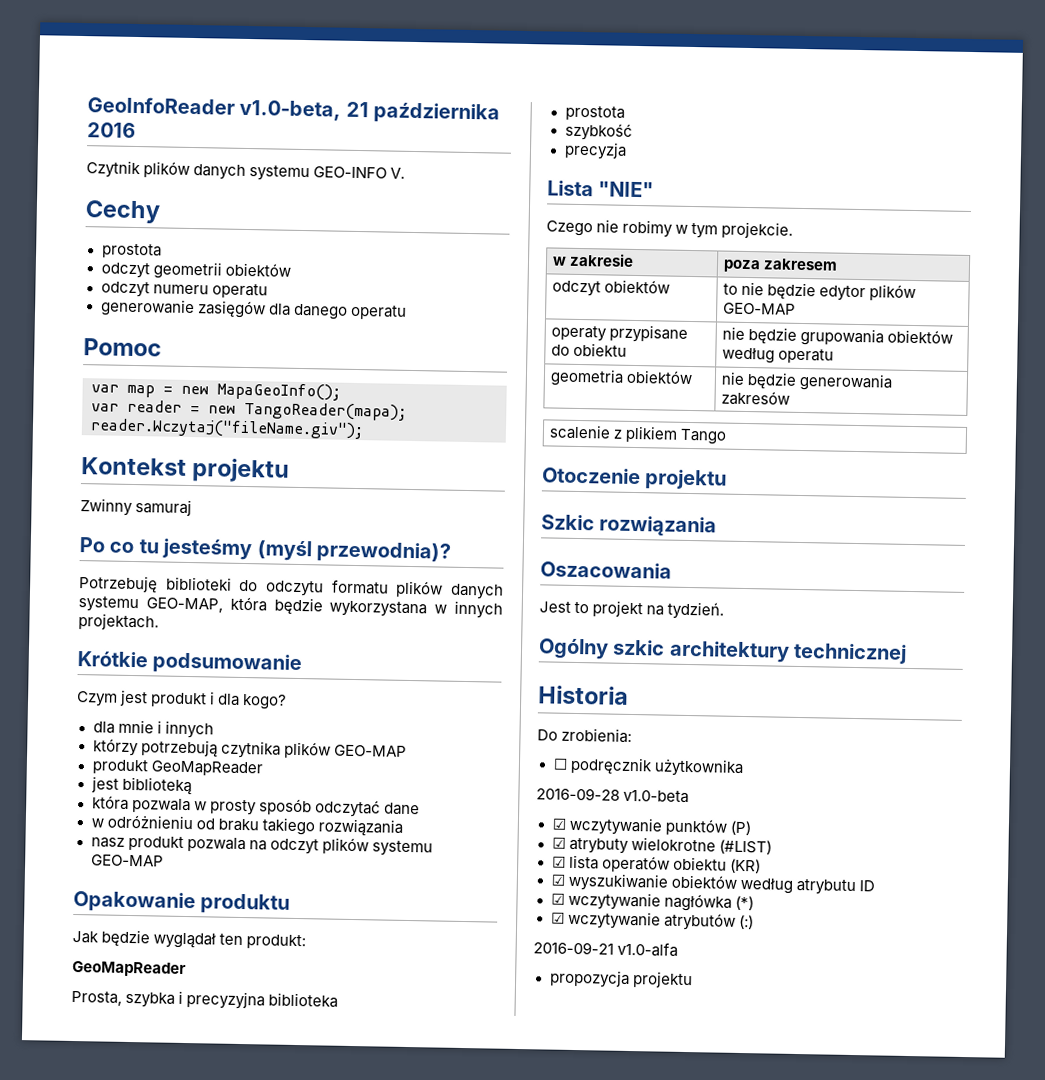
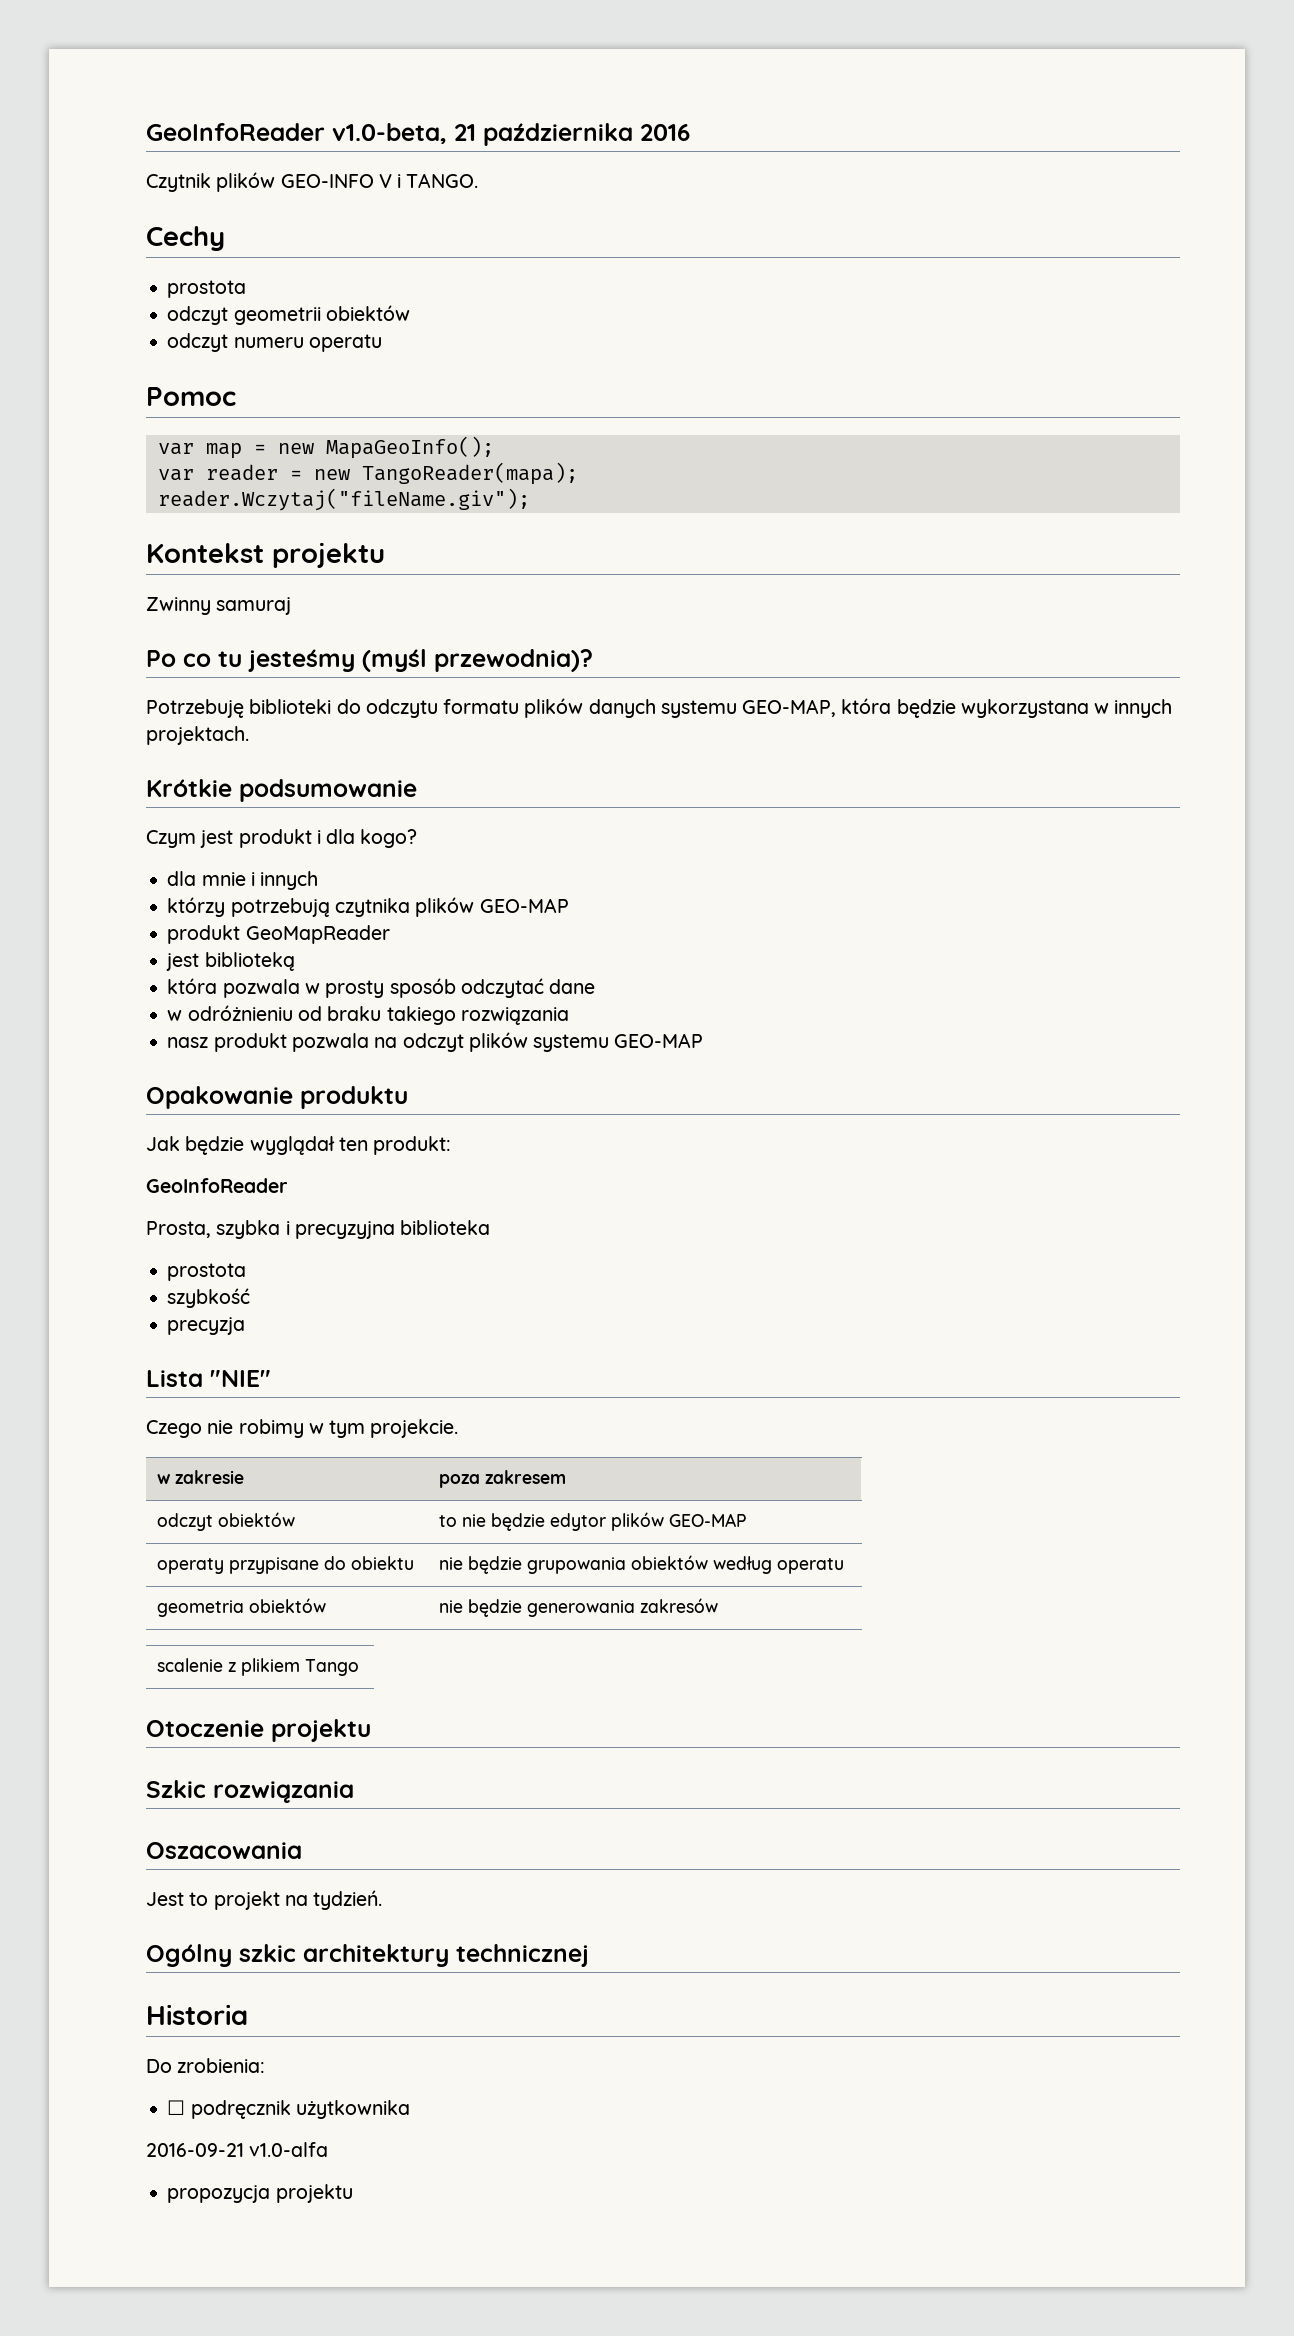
[193,164,406,182] danych systemu GEO-INFO V. -> [280,173,479,188] GEO-INFO V i TANGO.
[99,298,407,320] // generowanie zasięgów dla danego operatu -> (382, 343) none
[72,960,186,978] GeoMapReader -> [146,1178,288,1193] GeoInfoReader
[536,787,690,804] [551,816,751,836] [551,836,772,855] [551,854,761,874] [550,872,875,896] [550,891,754,912] [550,910,754,931] // 2016-09-28 v1.0-beta // ☑ wczytywanie punktów (P) // ☑ atrybuty wielokrotne (#LIST) // ☑ lista operatów obiektu (KR) // ☑ wyszukiwanie obiektów według atrybutu ID // ☑ wczytywanie nagłówka (*) // ☑ wczytywanie atrybutów (:) -> (410, 2109) none

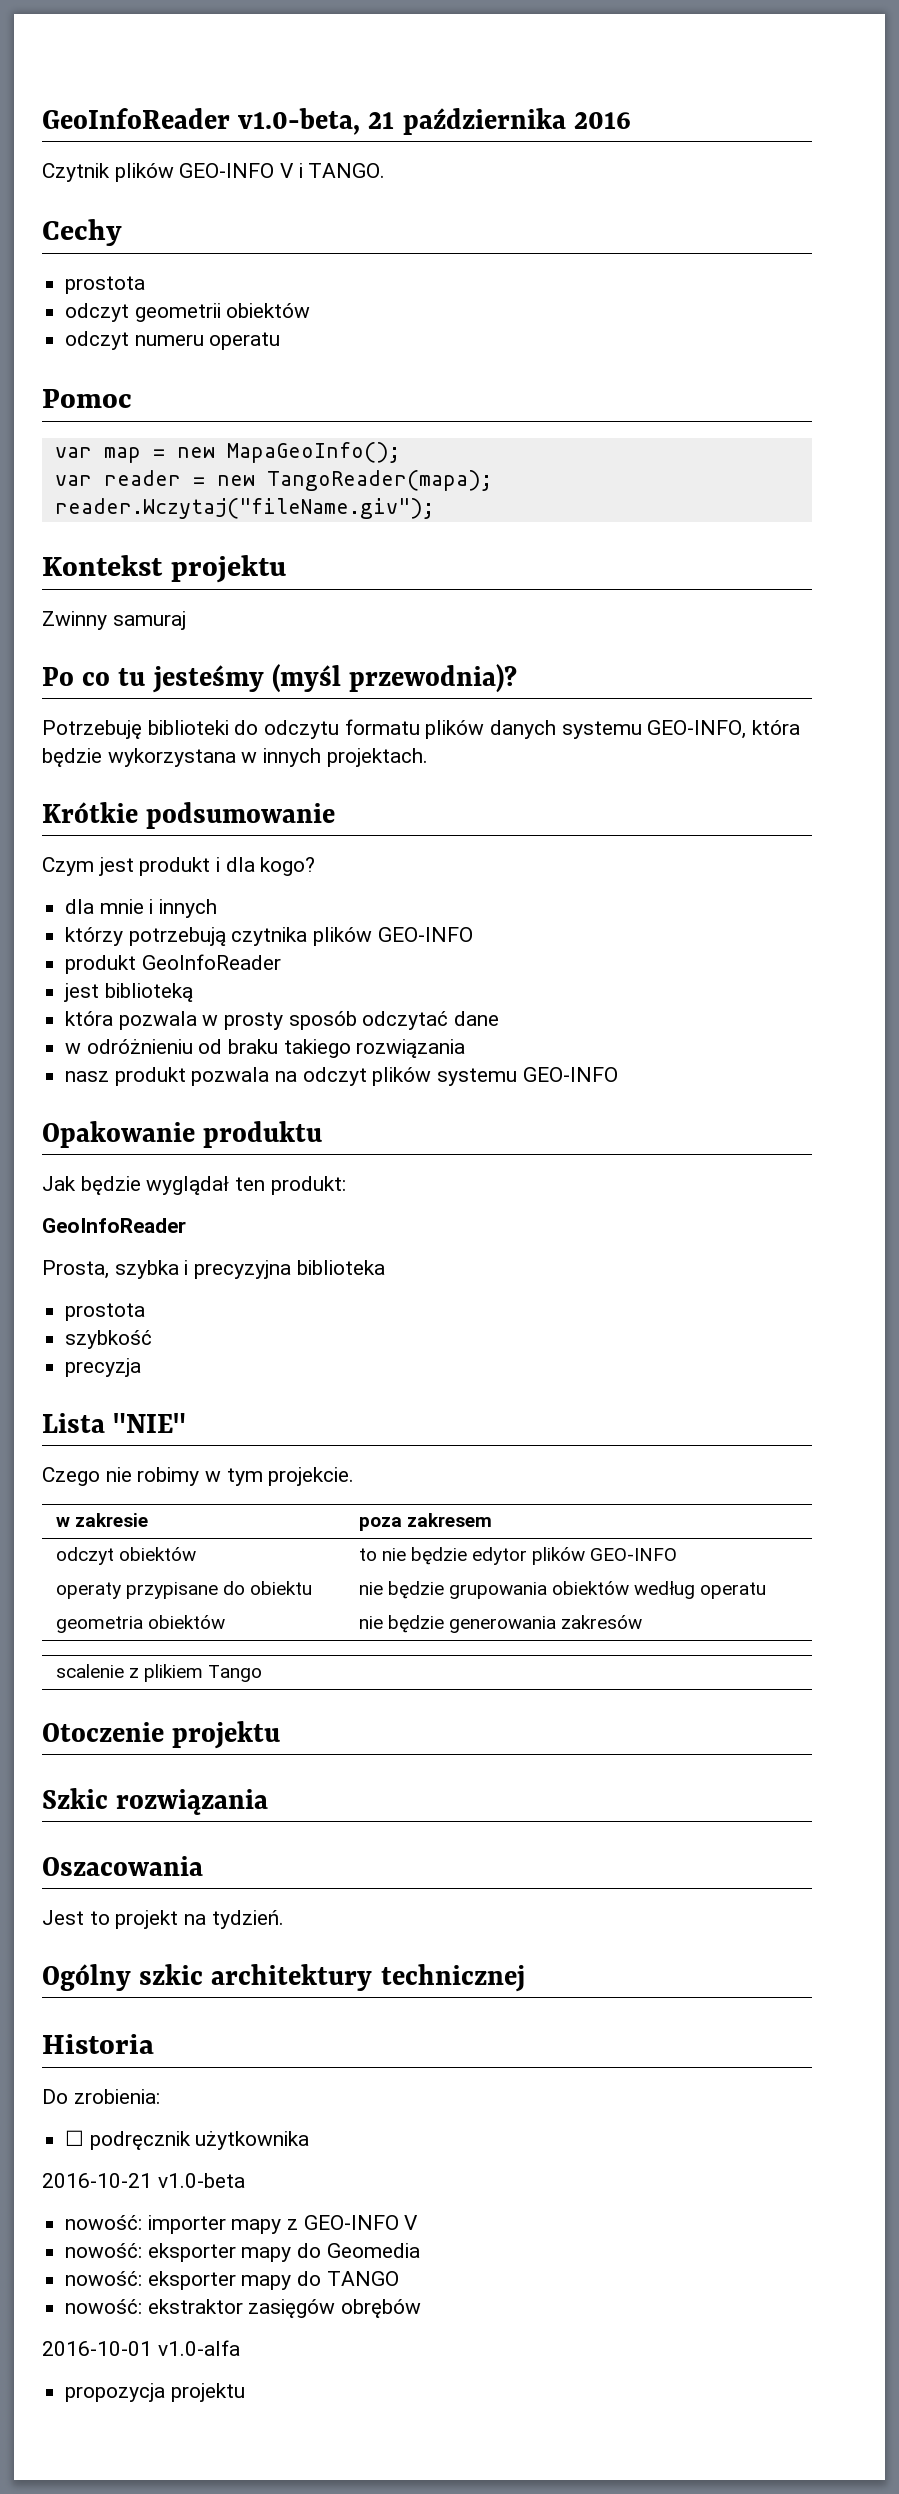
[742,699,837,717] GEO-MAP, -> [647,720,747,739] GEO-INFO,
[479,898,569,913] [167,925,390,944] GEO-MAP // produkt GeoMapReader -> [377,927,473,942] [65,954,281,974] GEO-INFO // produkt GeoInfoReader
[614,1033,704,1048] GEO-MAP -> [522,1067,618,1082] GEO-INFO
[668,1513,747,1527] GEO-MAP -> [590,1548,678,1561] GEO-INFO
[146,2143,244,2157] 2016-09-21 -> [42,2173,245,2188] [65,2215,419,2234] [65,2243,420,2262] [65,2271,399,2290] [65,2299,422,2318] [42,2341,152,2356] 2016-10-21 v1.0-beta // nowość: importer mapy z GEO-INFO V // nowość: eksporter mapy do Geomedia // nowość: eksporter mapy do TANGO // nowość: ekstraktor zasięgów obrębów // 2016-10-01

